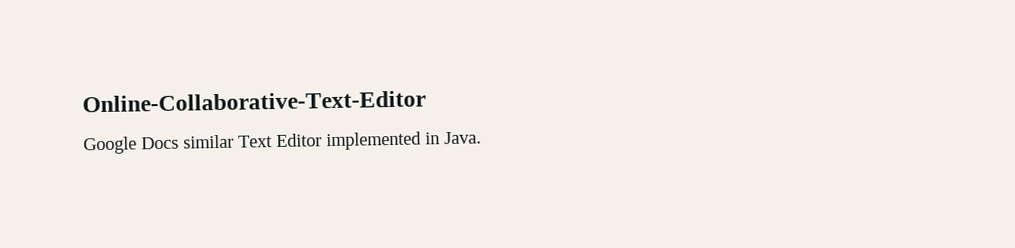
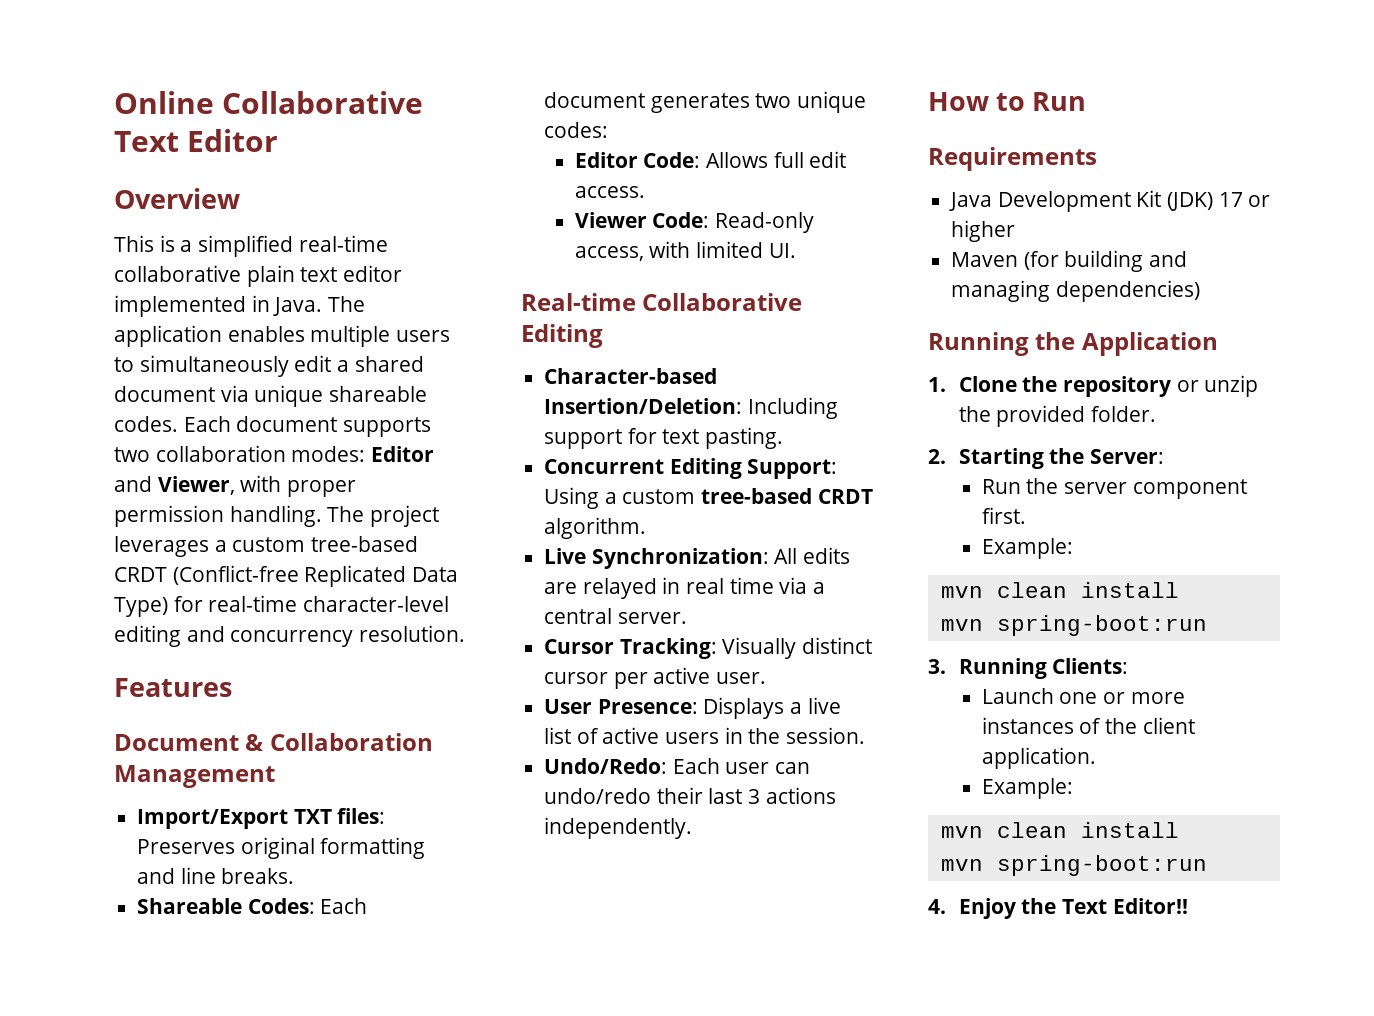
[82,90,426,113] [83,131,482,155] Online-Collaborative-Text-Editor // Google Docs similar Text Editor implemented in Java. -> [114,91,423,114] [114,129,278,152] [114,188,240,209] [114,235,388,257] [114,265,403,287] [114,295,366,317] [114,325,451,347] [114,355,424,377] [114,385,428,407] [114,416,432,437] [114,445,435,462] [114,475,357,497] [114,505,440,527] [114,536,419,557] [114,565,458,587] [114,595,450,617] [114,625,466,647] [114,678,232,697] [114,733,433,751] [114,765,275,788] [137,808,386,829] [137,837,426,859] [137,867,295,884] [137,898,368,914] [544,91,867,113] [544,122,609,138] [574,151,847,168] [574,186,645,198] [574,212,814,233] [574,241,796,261] [521,293,803,311] [521,324,603,348] [544,368,718,384] [544,397,838,419] [544,427,784,449] [544,458,838,479] [544,487,873,509] [544,517,647,539] [544,547,851,569] [544,577,826,599] [544,608,687,624] [544,637,873,659] [544,667,767,689] [544,697,841,719] [544,727,866,744] [544,758,811,774] [544,787,836,804] [544,817,693,839] [928,92,1087,111] [928,147,1097,171] [949,190,1271,212] [951,220,1016,242] [951,250,1188,272] [951,280,1200,302] [928,332,1218,356] [928,375,1259,397] [958,405,1156,427] [928,448,1164,469] [981,478,1247,499] [981,507,1026,524] [981,538,1073,559] [940,582,1179,598] [940,615,1207,636] [928,658,1129,679] [981,688,1185,704] [981,717,1195,734] [981,747,1096,769] [981,778,1073,799] [940,822,1179,838] [940,855,1207,876] [928,898,1188,919] Online Collaborative Text Editor // Overview // This is a simplified real-time collaborative plain text editor implemented in Java. The application enables multiple users to simultaneously edit a shared document via unique shareable codes. Each document supports two collaboration modes: Editor and Viewer, with proper permission handling. The project leverages a custom tree-based CRDT (Conflict-free Replicated Data Type) for real-time character-level editing and concurrency resolution. // Features // Document & Collaboration Management // Import/Export TXT files: Preserves original formatting and line breaks. // Shareable Codes: Each document generates two unique codes: // Editor Code: Allows full edit access. // Viewer Code: Read-only access, with limited UI. // Real-time Collaborative Editing // Character-based Insertion/Deletion: Including support for text pasting. // Concurrent Editing Support: Using a custom tree-based CRDT algorithm. // Live Synchronization: All edits are relayed in real time via a central server. // Cursor Tracking: Visually distinct cursor per active user. // User Presence: Displays a live list of active users in the session. // Undo/Redo: Each user can undo/redo their last 3 actions independently. // How to Run // Requirements // Java Development Kit (JDK) 17 or higher // Maven (for building and managing dependencies) // Running the Application // 1. Clone the repository or unzip the provided folder. // 2. Starting the Server: // Run the server component first. // Example: // mvn clean install // mvn spring-boot:run // 3. Running Clients: // Launch one or more instances of the client application. // Example: // mvn clean install // mvn spring-boot:run // 4. Enjoy the Text Editor!!

